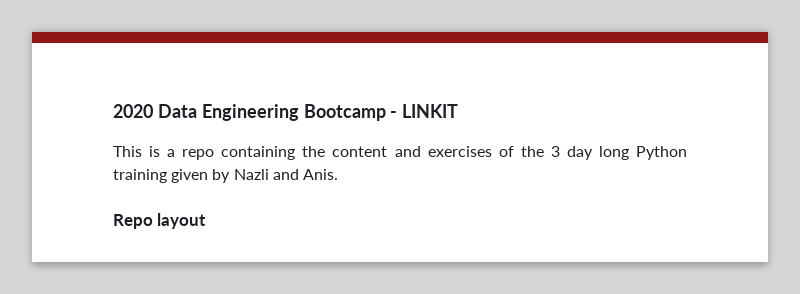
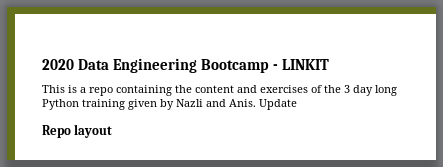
(338, 174) none -> [259,99,297,110] Update

